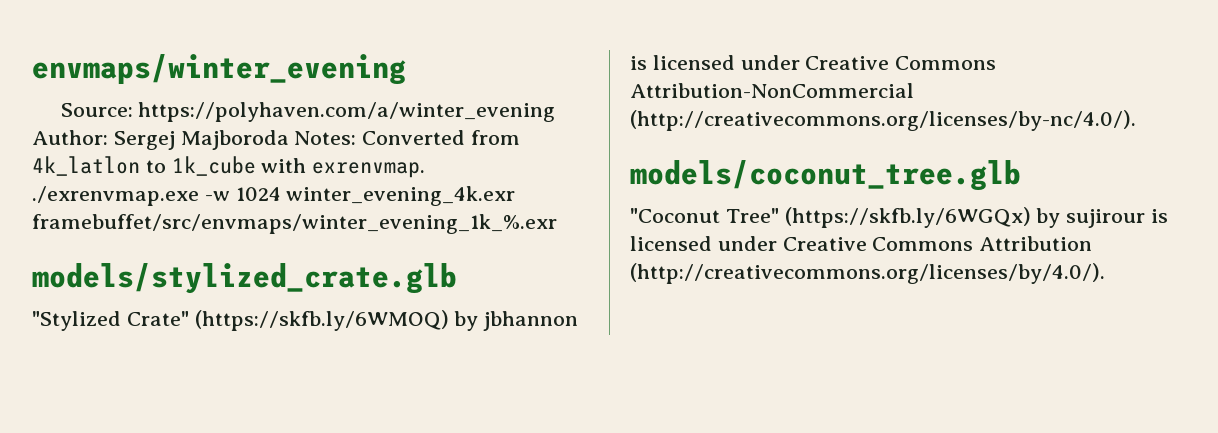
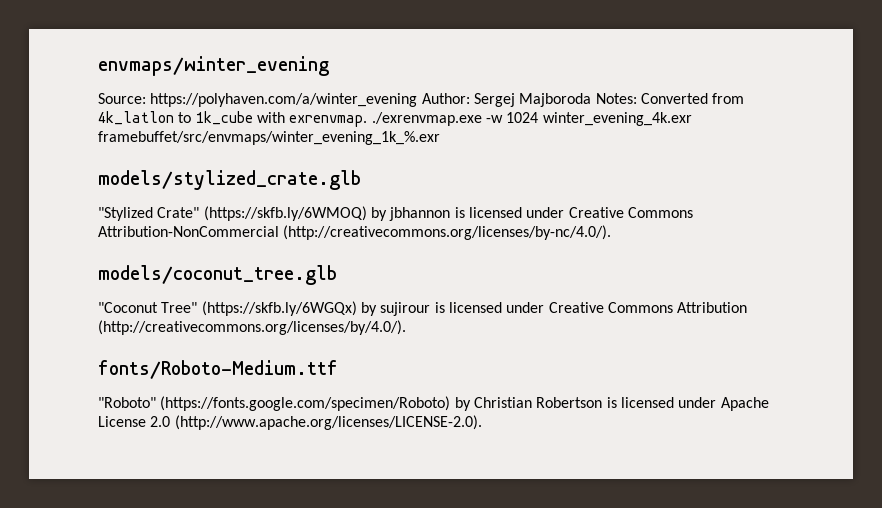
(1105, 273) none -> [98,360,338,379] [98,396,769,411] [98,415,482,430] // fonts/Roboto-Medium.ttf // "Roboto" (https://fonts.google.com/specimen/Roboto) by Christian Robertson is licensed under Apache License 2.0 (http://www.apache.org/licenses/LICENSE-2.0).

